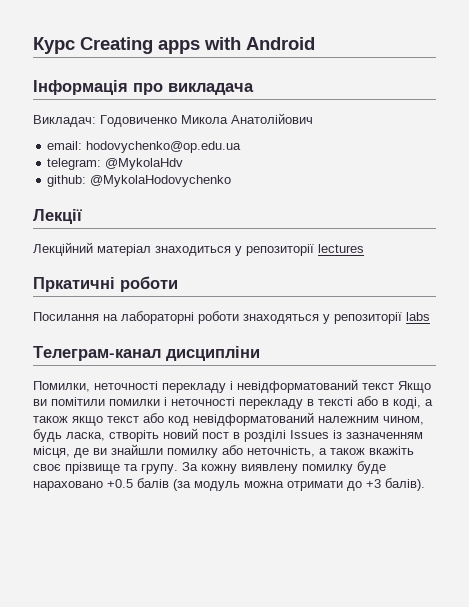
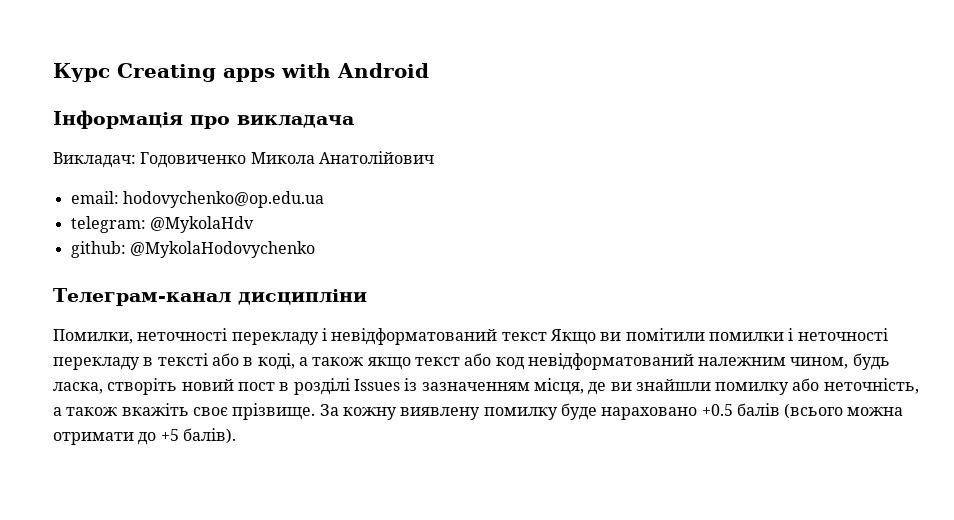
[33,209,82,224] [33,242,364,256] [33,276,178,292] [33,311,430,324] // Лекції // Лекційний матеріал знаходиться у репозиторії lectures // Пркатичні роботи // Посилання на лабораторні роботи знаходяться у репозиторії labs -> (315, 249) none
[65,462,178,474] прізвище та групу. -> [232,403,316,420] прізвище.
[173,479,240,491] (за модуль -> [784,403,844,419] (всього
[366,479,381,488] +3 -> [160,429,179,441] +5

